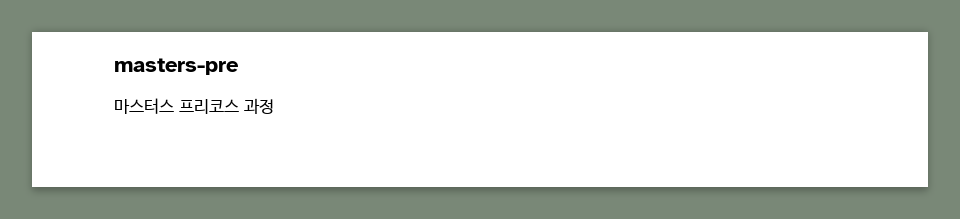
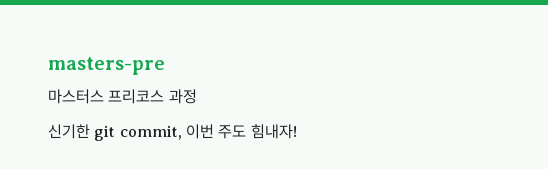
(274, 106) none -> [48,124,297,141] // 신기한 git commit, 이번 주도 힘내자!

